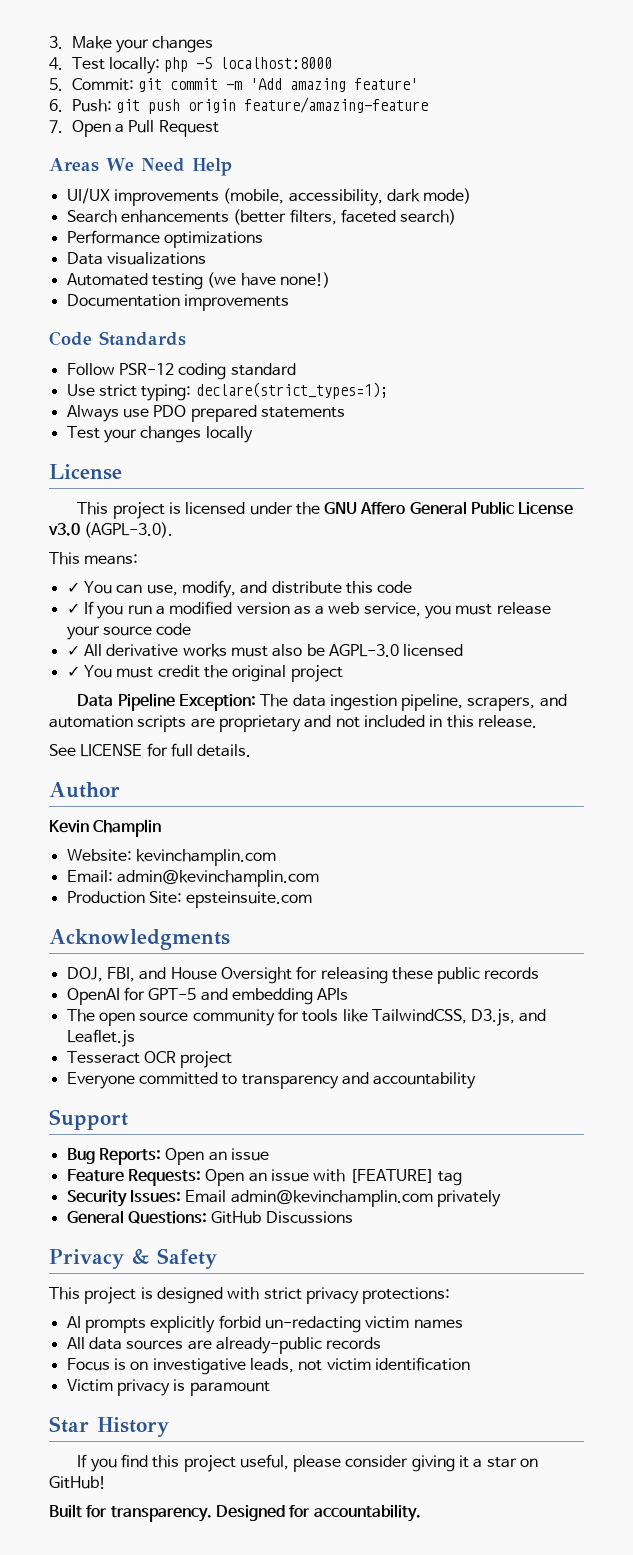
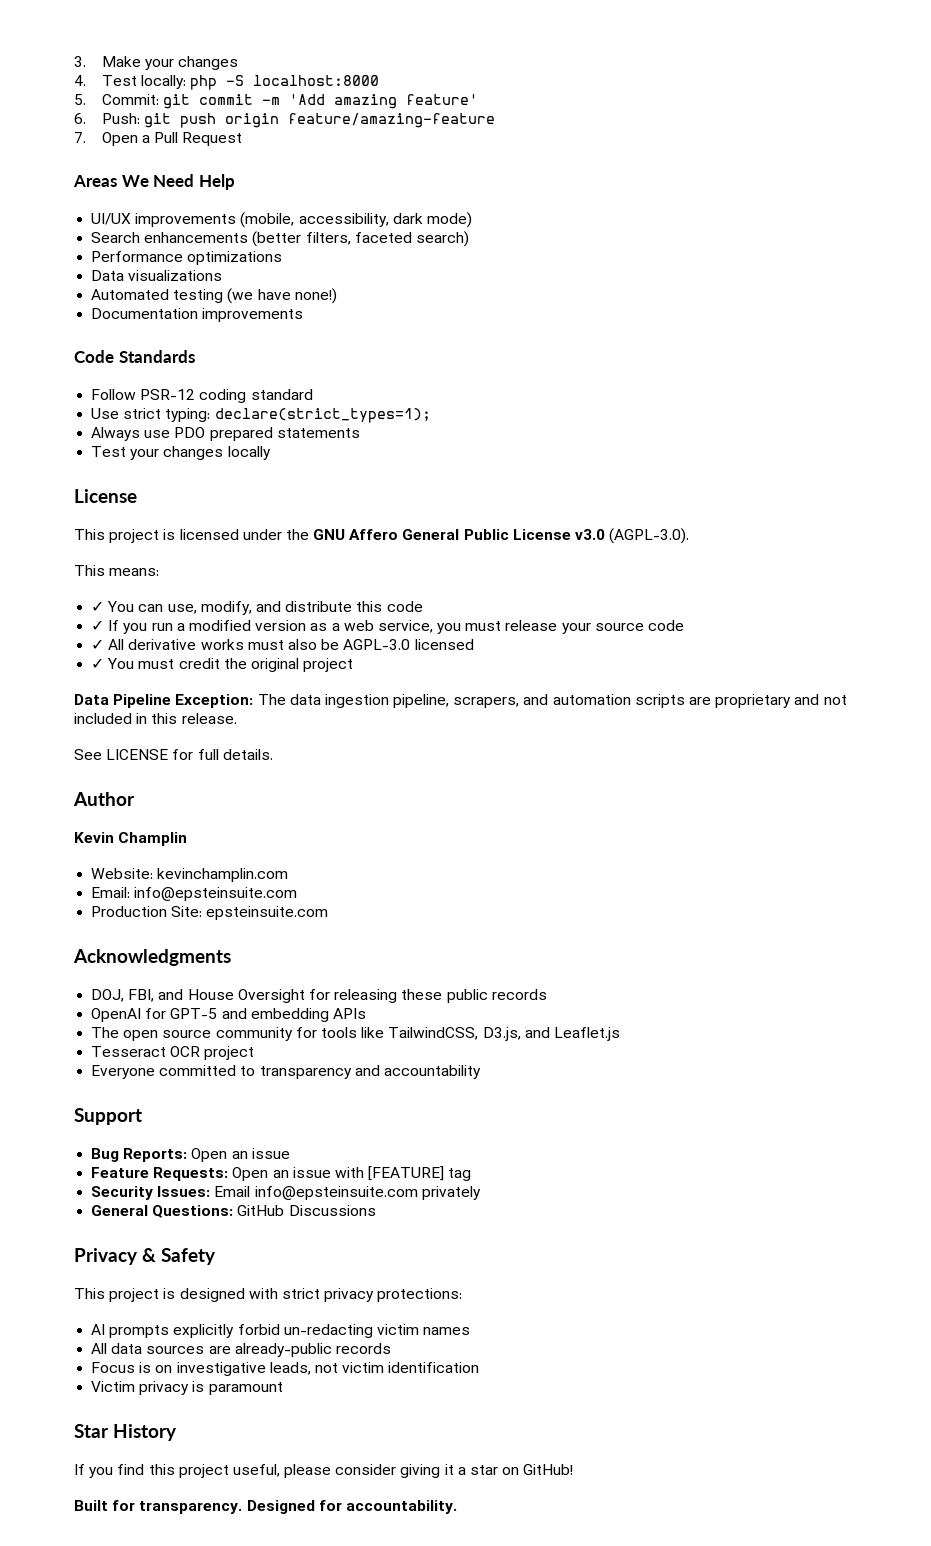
[116,870,319,887] admin@kevinchamplin.com -> [134,887,298,901] info@epsteinsuite.com
[230,1190,433,1207] admin@kevinchamplin.com -> [254,1186,418,1200] info@epsteinsuite.com

